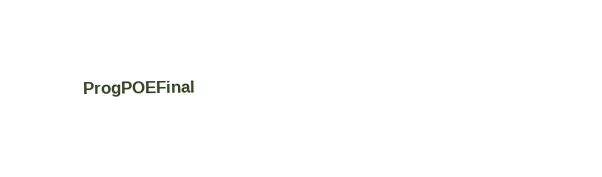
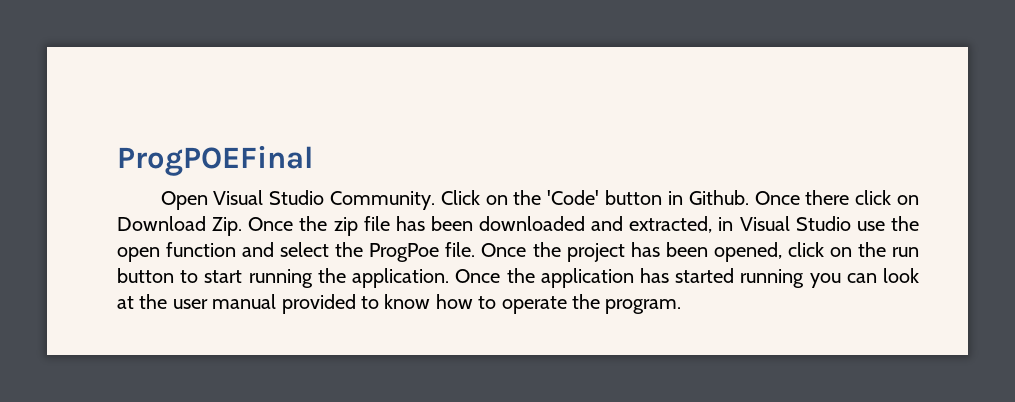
(196, 89) none -> [160,190,920,210] [117,216,919,236] [117,242,919,262] [117,268,919,288] [117,294,682,314] // Open Visual Studio Community. Click on the 'Code' button in Github. Once there click on Download Zip. Once the zip file has been downloaded and extracted, in Visual Studio use the open function and select the ProgPoe file. Once the project has been opened, click on the run button to start running the application. Once the application has started running you can look at the user manual provided to know how to operate the program.

